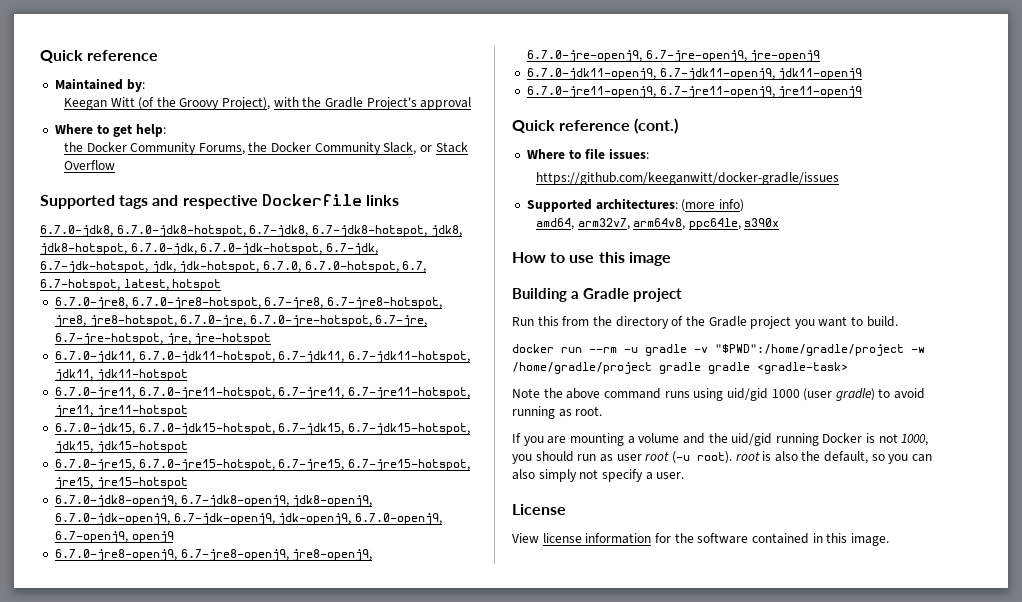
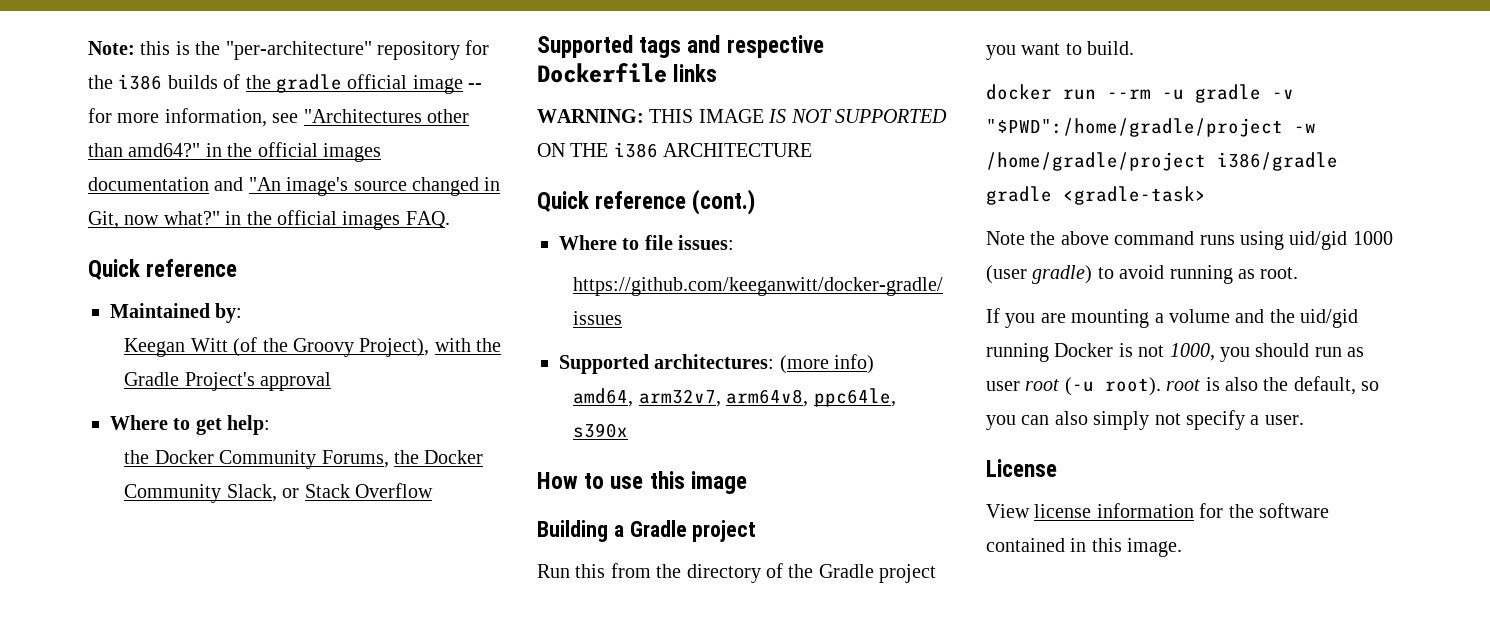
(40, 56) none -> [88,40,490,60] [88,74,483,94] [88,108,469,127] [88,142,381,162] [88,177,501,196] [88,210,450,230] Note: this is the "per-architecture" repository for the i386 builds of the gradle official image -- for more information, see "Architectures other than amd64?" in the official images documentation and "An image's source changed in Git, now what?" in the official images FAQ. //
[40,225,462,237] [40,243,378,255] [40,261,427,273] [40,279,222,291] [54,297,442,309] [54,315,428,327] [54,333,272,345] [54,351,470,363] [54,369,188,381] [54,387,470,399] [54,405,188,417] [54,423,470,435] [54,441,188,453] [54,459,470,471] [54,477,188,489] [54,495,373,507] [54,513,442,525] [54,531,174,543] [54,549,373,561] [526,50,821,62] [526,68,863,80] [526,86,863,98] 6.7.0-jdk8, 6.7.0-jdk8-hotspot, 6.7-jdk8, 6.7-jdk8-hotspot, jdk8, jdk8-hotspot, 6.7.0-jdk, 6.7.0-jdk-hotspot, 6.7-jdk, 6.7-jdk-hotspot, jdk, jdk-hotspot, 6.7.0, 6.7.0-hotspot, 6.7, 6.7-hotspot, latest, hotspot // 6.7.0-jre8, 6.7.0-jre8-hotspot, 6.7-jre8, 6.7-jre8-hotspot, jre8, jre8-hotspot, 6.7.0-jre, 6.7.0-jre-hotspot, 6.7-jre, 6.7-jre-hotspot, jre, jre-hotspot // 6.7.0-jdk11, 6.7.0-jdk11-hotspot, 6.7-jdk11, 6.7-jdk11-hotspot, jdk11, jdk11-hotspot // 6.7.0-jre11, 6.7.0-jre11-hotspot, 6.7-jre11, 6.7-jre11-hotspot, jre11, jre11-hotspot // 6.7.0-jdk15, 6.7.0-jdk15-hotspot, 6.7-jdk15, 6.7-jdk15-hotspot, jdk15, jdk15-hotspot // 6.7.0-jre15, 6.7.0-jre15-hotspot, 6.7-jre15, 6.7-jre15-hotspot, jre15, jre15-hotspot // 6.7.0-jdk8-openj9, 6.7-jdk8-openj9, jdk8-openj9, 6.7.0-jdk-openj9, 6.7-jdk-openj9, jdk-openj9, 6.7.0-openj9, 6.7-openj9, openj9 // 6.7.0-jre8-openj9, 6.7-jre8-openj9, jre8-openj9, 6.7.0-jre-openj9, 6.7-jre-openj9, jre-openj9 // 6.7.0-jdk11-openj9, 6.7-jdk11-openj9, jdk11-openj9 // 6.7.0-jre11-openj9, 6.7-jre11-openj9, jre11-openj9 -> [537,109,947,123] [537,142,813,158] WARNING: THIS IMAGE IS NOT SUPPORTED ON THE i386 ARCHITECTURE
[659,362,701,374] gradle -> [1217,152,1338,171] i386/gradle

